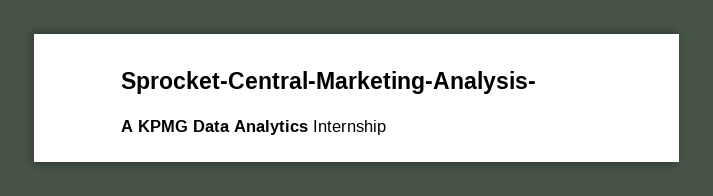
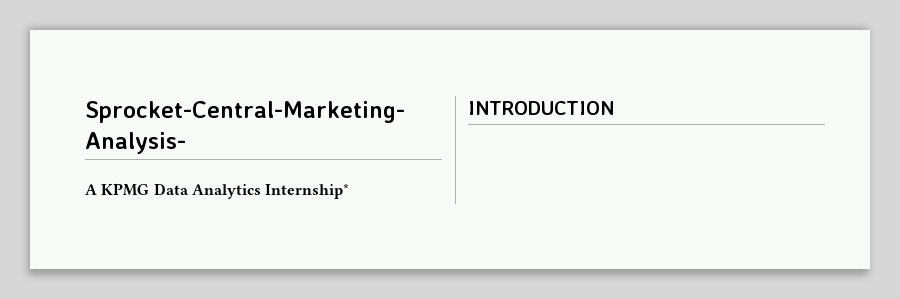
[313,120,386,135] Internship -> [265,183,350,199] [468,101,614,115] Internship* // INTRODUCTION

